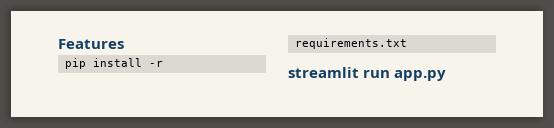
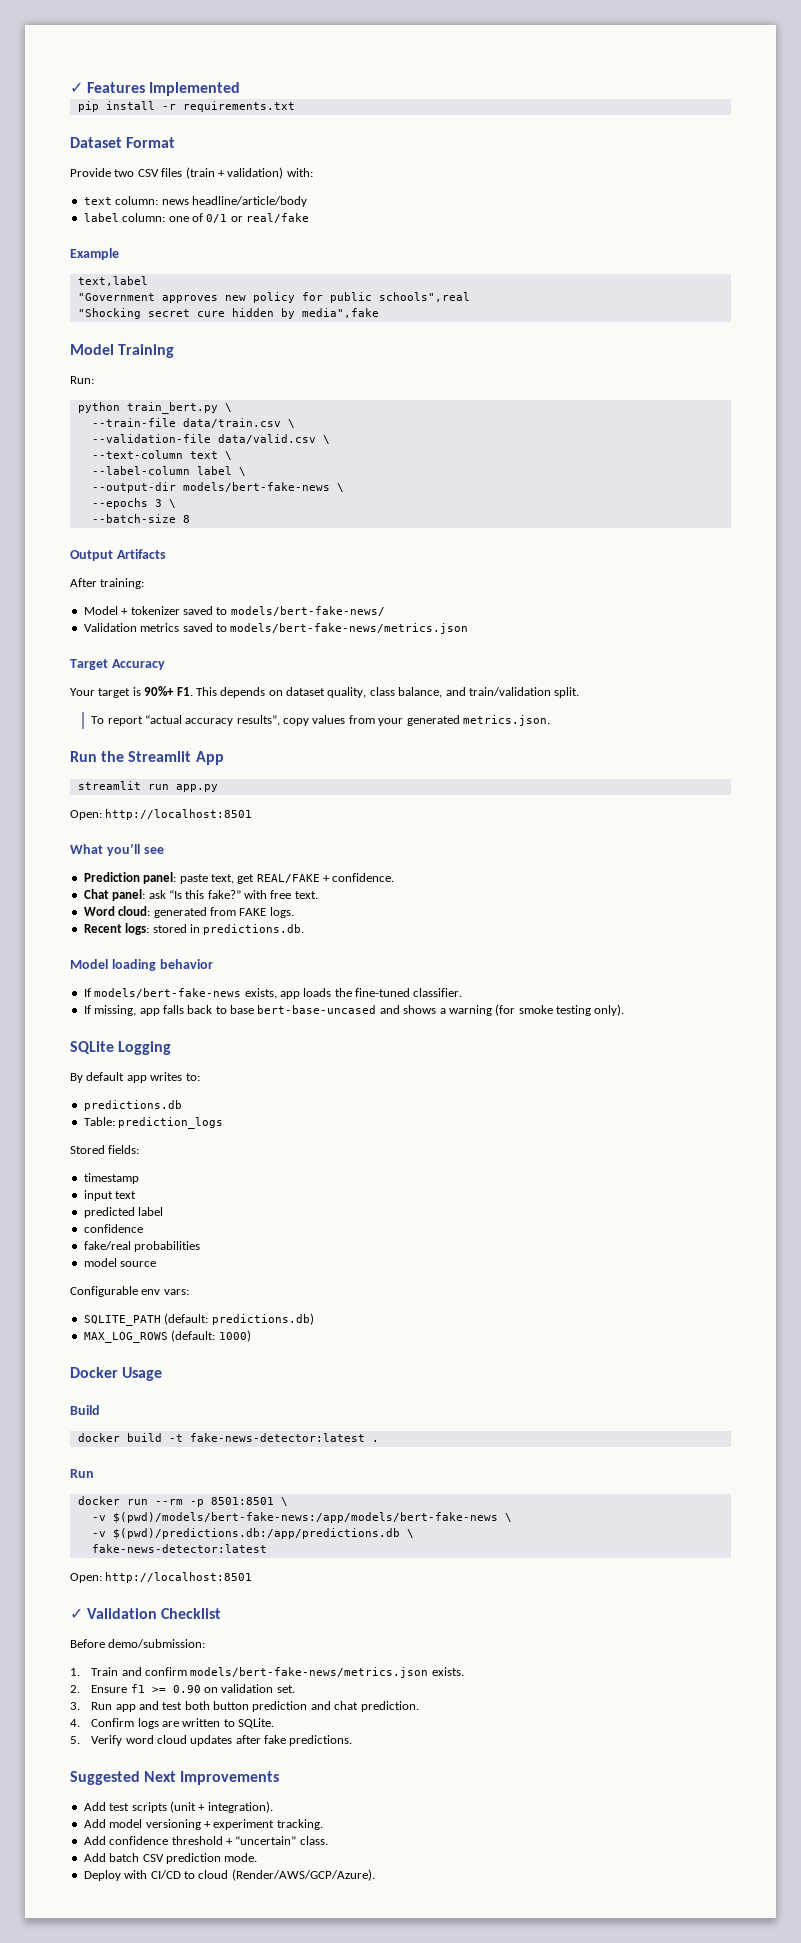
(58, 44) none -> [70,82,83,93] ✓
(124, 44) none -> [149,82,241,96] Implemented
[288,67,447,81] streamlit run app.py -> [70,137,176,148] [70,167,313,179] [83,196,307,207] [83,213,309,223] [70,248,119,260] [77,276,148,286] [77,292,470,303] [77,308,379,319] [70,344,175,358] [70,376,94,384] [77,402,232,414] [91,418,295,428] [91,434,330,444] [91,450,232,460] [91,466,246,476] [91,482,344,493] [91,498,176,509] [91,514,190,523] [70,549,166,561] [70,578,145,589] [83,606,385,616] [83,623,469,634] [70,659,165,670] [70,686,580,698] [91,715,550,726] [70,751,224,765] [77,781,218,792] [70,809,253,820] [70,843,164,856] [83,872,395,884] [83,889,318,901] [83,906,294,918] [83,923,305,935] [70,959,213,971] [83,988,463,999] [83,1004,625,1016] [70,1041,172,1055] [70,1072,200,1083] [83,1100,182,1111] [83,1117,224,1129] [70,1145,140,1154] [83,1173,139,1184] [83,1190,137,1201] [83,1207,164,1218] [83,1224,143,1233] [83,1241,201,1252] [83,1258,157,1267] [70,1286,189,1297] [83,1313,314,1326] [83,1330,251,1343] [70,1367,163,1381] [70,1405,100,1415] [77,1433,379,1442] [70,1469,94,1478] [77,1496,288,1507] [91,1512,512,1523] [91,1528,414,1539] [91,1544,267,1553] [70,1572,253,1583] [70,1608,222,1619] [70,1639,206,1648] [70,1667,464,1678] [70,1684,295,1693] [70,1701,419,1712] [70,1718,275,1729] [70,1735,353,1746] [70,1771,280,1785] [83,1801,273,1813] [83,1819,323,1830] [83,1836,328,1845] [83,1853,258,1864] [83,1869,375,1881] Dataset Format // Provide two CSV files (train + validation) with: // text column: news headline/article/body // label column: one of 0/1 or real/fake // Example // text,label // "Government approves new policy for public schools",real // "Shocking secret cure hidden by media",fake // Model Training // Run: // python train_bert.py \ // --train-file data/train.csv \ // --validation-file data/valid.csv \ // --text-column text \ // --label-column label \ // --output-dir models/bert-fake-news \ // --epochs 3 \ // --batch-size 8 // Output Artifacts // After training: // Model + tokenizer saved to models/bert-fake-news/ // Validation metrics saved to models/bert-fake-news/metrics.json // Target Accuracy // Your target is 90%+ F1. This depends on dataset quality, class balance, and train/validation split. // To report “actual accuracy results”, copy values from your generated metrics.json. // Run the Streamlit App // streamlit run app.py // Open: http://localhost:8501 // What you’ll see // Prediction panel: paste text, get REAL/FAKE + confidence. // Chat panel: ask “Is this fake?” with free text. // Word cloud: generated from FAKE logs. // Recent logs: stored in predictions.db. // Model loading behavior // If models/bert-fake-news exists, app loads the fine-tuned classifier. // If missing, app falls back to base bert-base-uncased and shows a warning (for smoke testing only). // SQLite Logging // By default app writes to: // predictions.db // Table: prediction_logs // Stored fields: // timestamp // input text // predicted label // confidence // fake/real probabilities // model source // Configurable env vars: // SQLITE_PATH (default: predictions.db) // MAX_LOG_ROWS (default: 1000) // Docker Usage // Build // docker build -t fake-news-detector:latest . // Run // docker run --rm -p 8501:8501 \ // -v $(pwd)/models/bert-fake-news:/app/models/bert-fake-news \ // -v $(pwd)/predictions.db:/app/predictions.db \ // fake-news-detector:latest // Open: http://localhost:8501 // ✓ Validation Checklist // Before demo/submission: // 1. Train and confirm models/bert-fake-news/metrics.json exists. // 2. Ensure f1 >= 0.90 on validation set. // 3. Run app and test both button prediction and chat prediction. // 4. Confirm logs are written to SQLite. // 5. Verify word cloud updates after fake predictions. // Suggested Next Improvements // Add test scripts (unit + integration). // Add model versioning + experiment tracking. // Add confidence threshold + “uncertain” class. // Add batch CSV prediction mode. // Deploy with CI/CD to cloud (Render/AWS/GCP/Azure).

